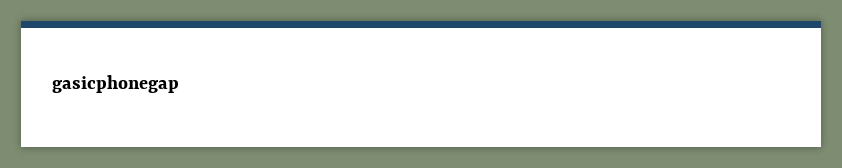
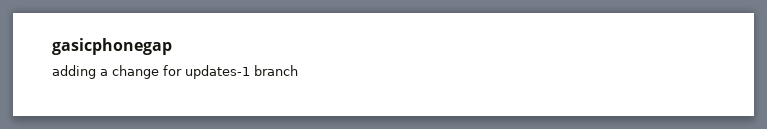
(179, 84) none -> [52,65,298,79] // adding a change for updates-1 branch

